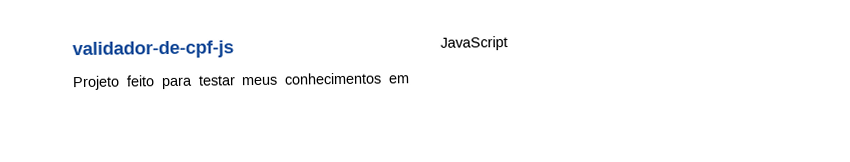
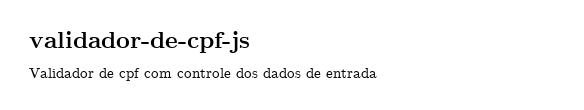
[72,72,410,91] [440,36,508,51] Projeto feito para testar meus conhecimentos em JavaScript -> [29,68,377,81] Validador de cpf com controle dos dados de entrada

